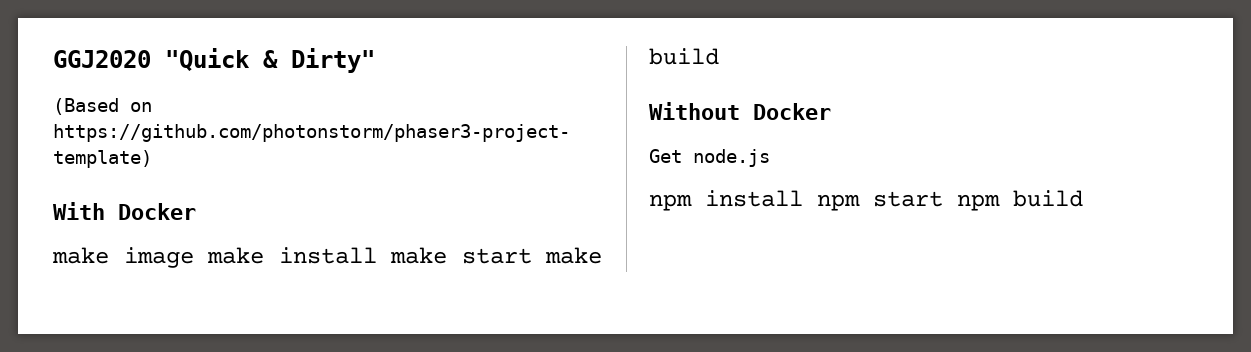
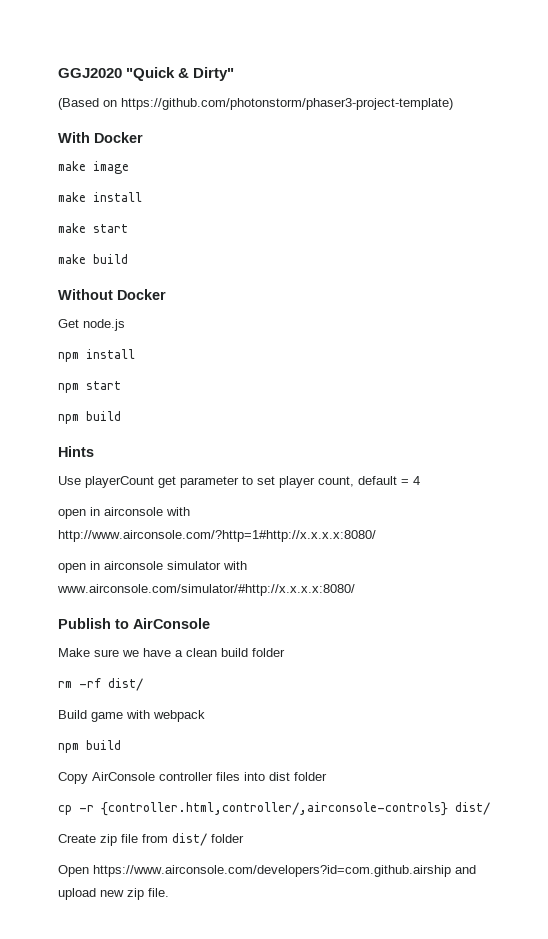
(194, 257) none -> (129, 167) //
(377, 255) none -> (142, 197) //
(532, 256) none -> (128, 228) //
(803, 198) none -> (135, 354) //
[957,190,1083,211] npm build -> [58,411,121,424] [58,446,94,457] [58,476,420,488] [58,507,190,519] [58,530,376,542] [58,561,247,573] [57,584,355,596] [58,618,210,629] [58,648,285,657] [58,678,143,691] [58,710,205,722] [58,740,121,753] [58,772,327,784] [58,802,490,816] [58,833,244,846] [58,865,476,877] [58,888,169,900] // npm build // Hints // Use playerCount get parameter to set player count, default = 4 // open in airconsole with http://www.airconsole.com/?http=1#http://x.x.x.x:8080/ // open in airconsole simulator with www.airconsole.com/simulator/#http://x.x.x.x:8080/ // Publish to AirConsole // Make sure we have a clean build folder // rm -rf dist/ // Build game with webpack // npm build // Copy AirConsole controller files into dist folder // cp -r {controller.html,controller/,airconsole-controls} dist/ // Create zip file from dist/ folder // Open https://www.airconsole.com/developers?id=com.github.airship and upload new zip file.

